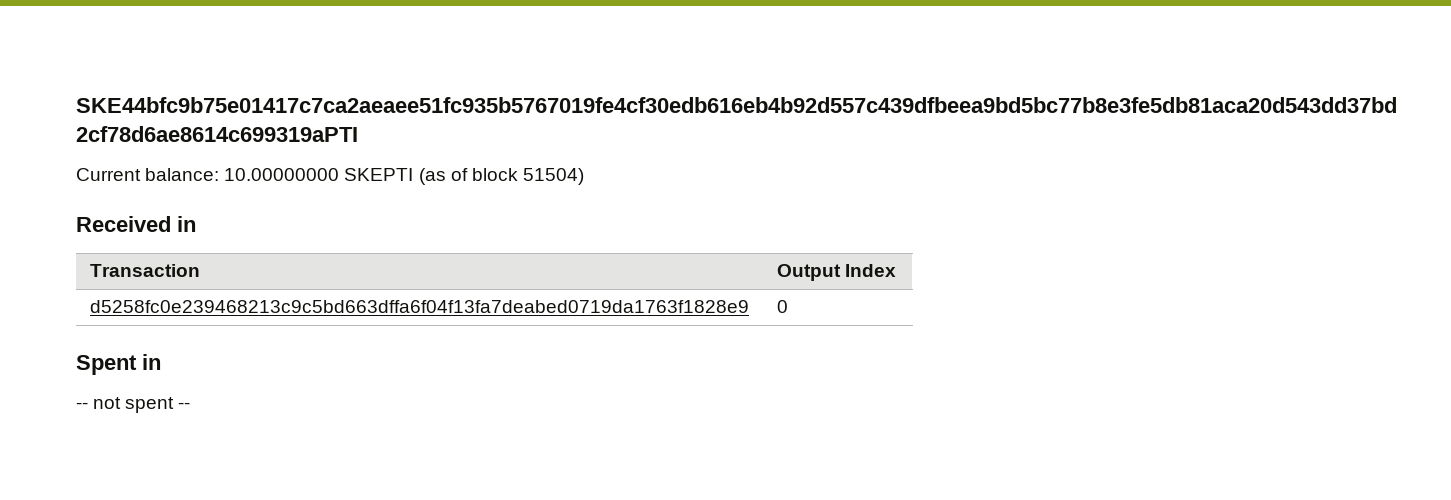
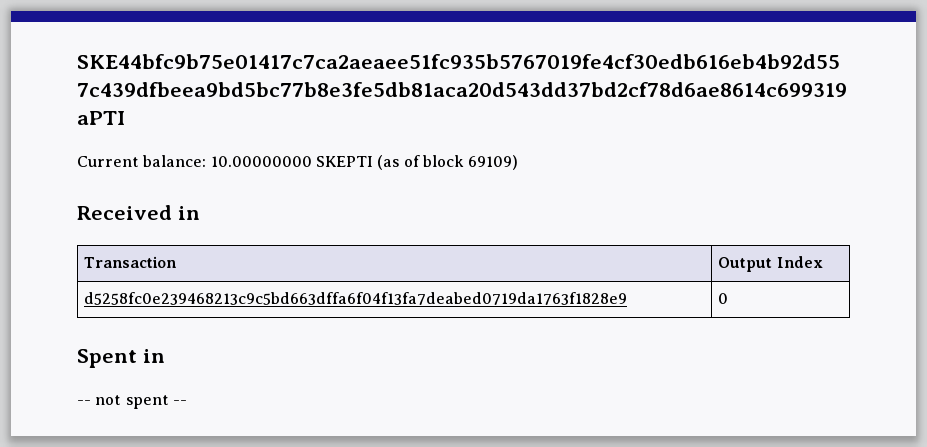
[522,168,584,185] 51504) -> [468,155,519,170] 69109)

